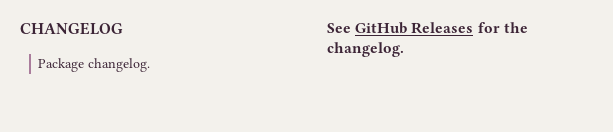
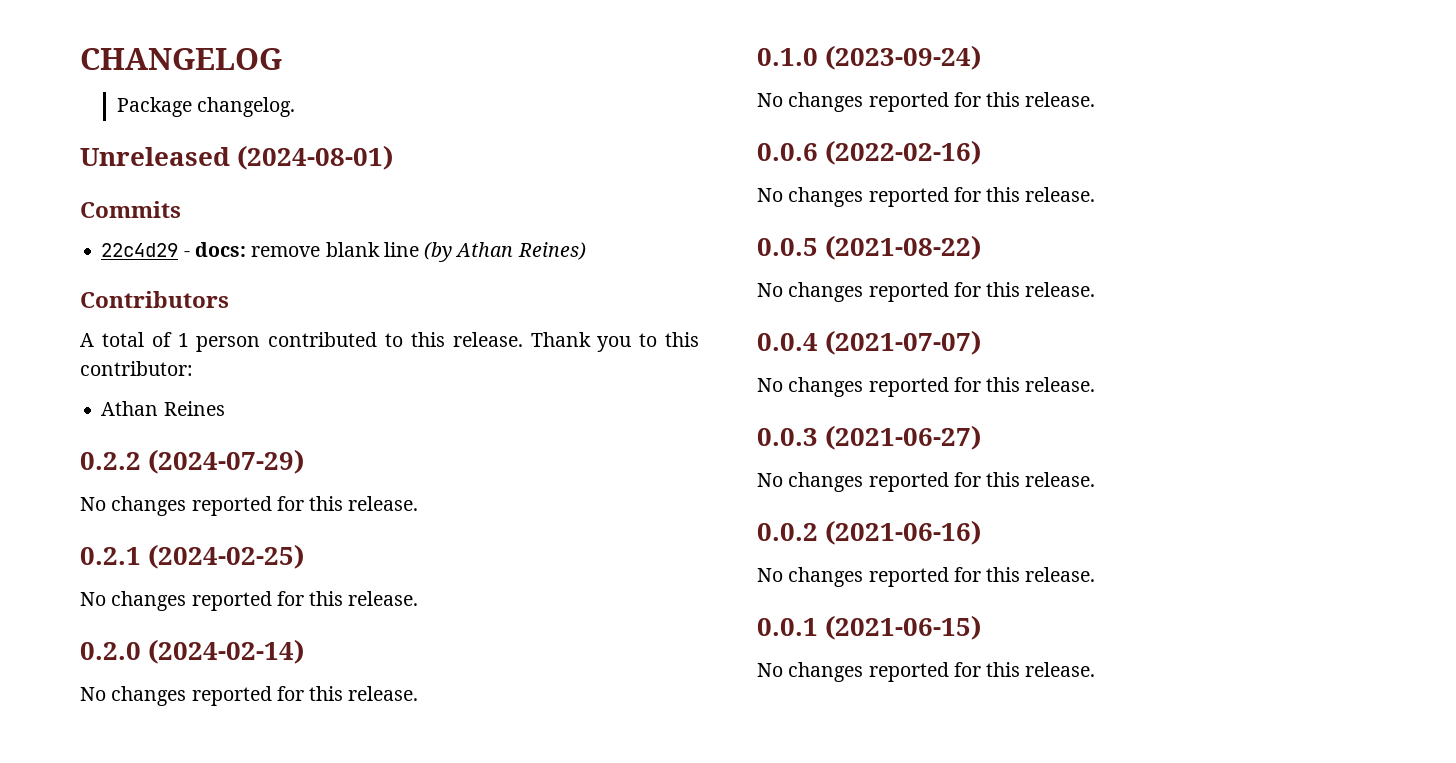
[327,22,528,34] [327,42,404,57] See GitHub Releases for the changelog. -> [80,145,394,170] [80,201,181,218] [101,242,586,262] [80,291,229,308] [80,332,699,352] [80,361,193,376] [101,401,225,416] [80,449,305,474] [80,496,419,516] [80,544,305,569] [80,591,419,611] [80,639,305,664] [80,686,419,706] [757,45,982,70] [757,92,1096,112] [757,140,982,165] [757,187,1096,207] [757,235,982,260] [757,282,1096,302] [757,330,982,355] [757,377,1096,397] [757,425,982,450] [757,472,1096,492] [757,520,982,545] [757,567,1096,587] [757,615,982,640] [757,662,1096,682] Unreleased (2024-08-01) // Commits // 22c4d29 - docs: remove blank line (by Athan Reines) // Contributors // A total of 1 person contributed to this release. Thank you to this contributor: // Athan Reines // 0.2.2 (2024-07-29) // No changes reported for this release. // 0.2.1 (2024-02-25) // No changes reported for this release. // 0.2.0 (2024-02-14) // No changes reported for this release. // 0.1.0 (2023-09-24) // No changes reported for this release. // 0.0.6 (2022-02-16) // No changes reported for this release. // 0.0.5 (2021-08-22) // No changes reported for this release. // 0.0.4 (2021-07-07) // No changes reported for this release. // 0.0.3 (2021-06-27) // No changes reported for this release. // 0.0.2 (2021-06-16) // No changes reported for this release. // 0.0.1 (2021-06-15) // No changes reported for this release.

